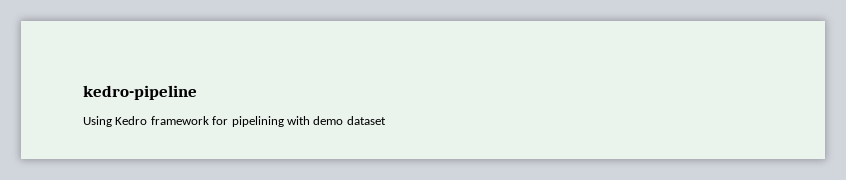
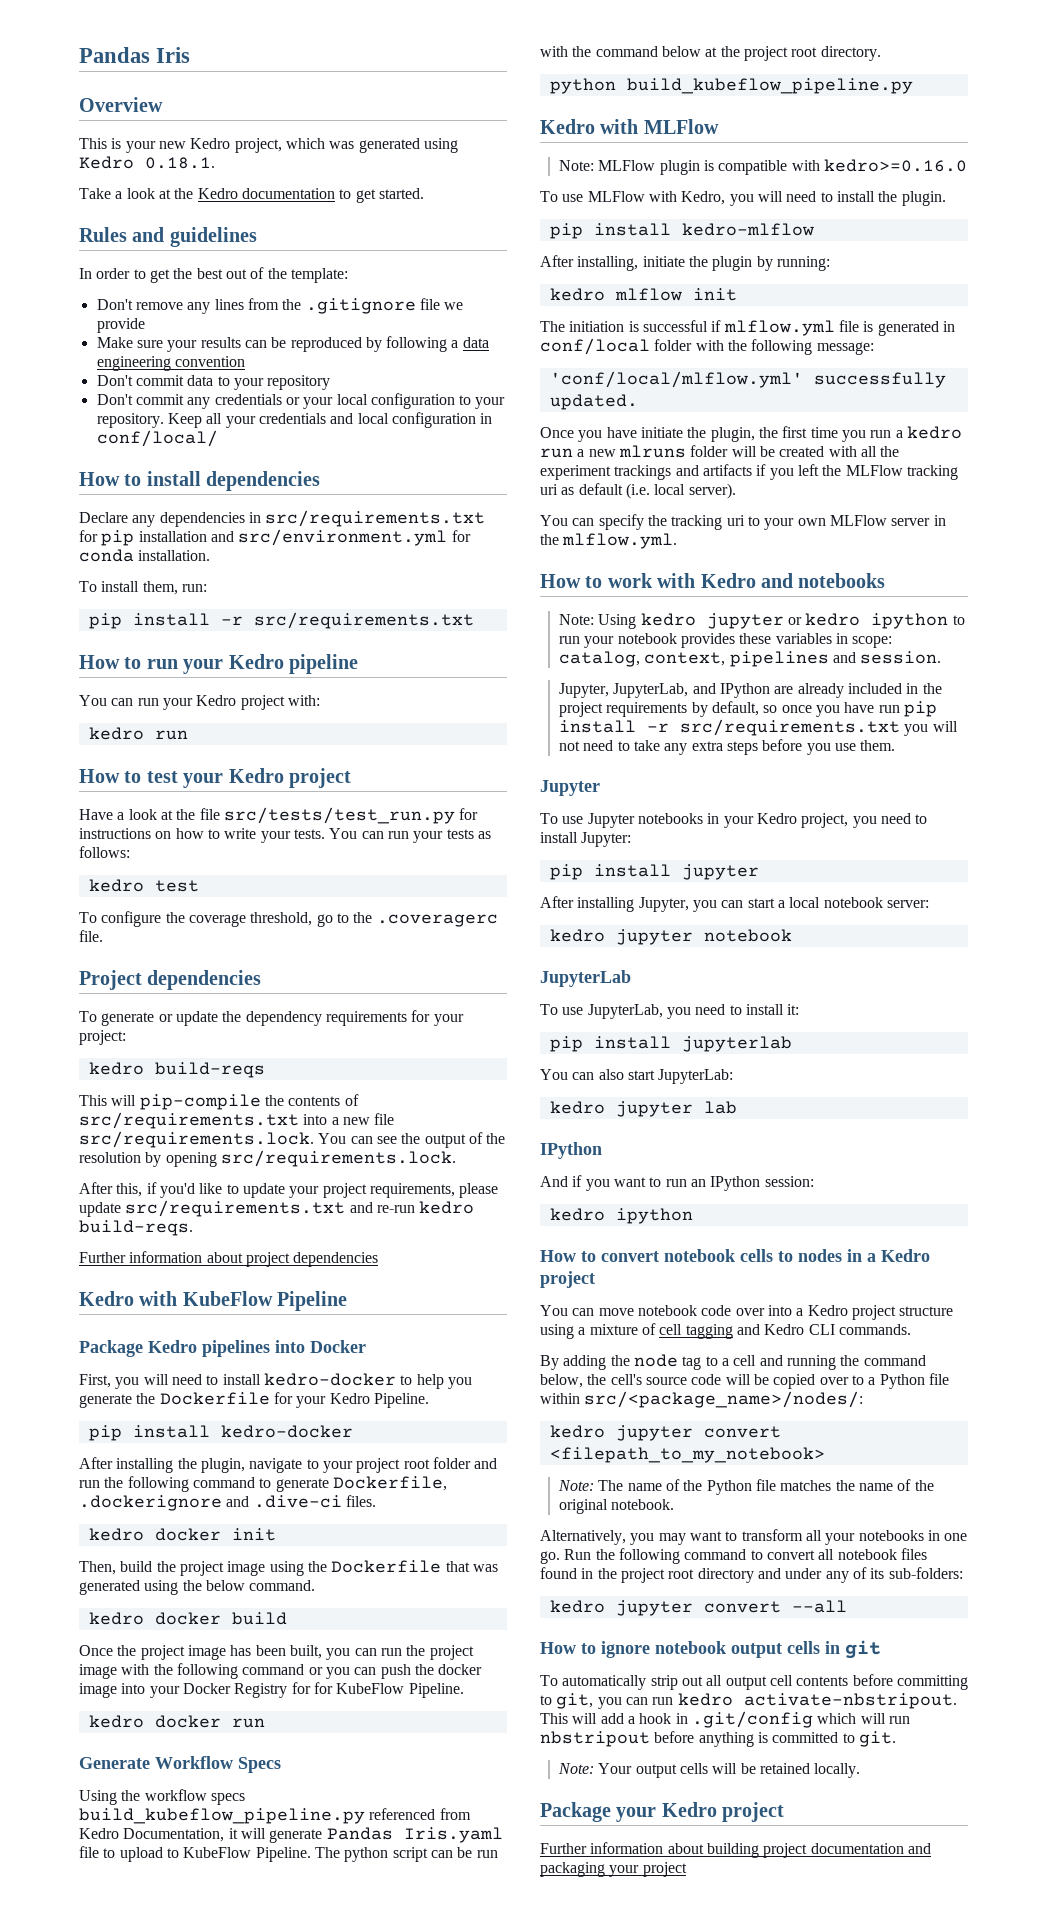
[83,85,197,100] [83,116,386,127] kedro-pipeline // Using Kedro framework for pipelining with demo dataset -> [79,47,191,63] [79,97,163,112] [79,138,458,153] [79,156,215,169] [79,188,424,203] [79,227,257,247] [79,267,348,283] [96,298,464,314] [96,318,145,333] [96,336,489,352] [96,356,245,371] [96,375,331,390] [96,393,506,409] [96,412,493,428] [96,430,218,447] [79,471,321,491] [79,510,486,527] [79,529,471,546] [79,549,211,562] [79,581,207,595] [88,612,474,629] [79,654,358,674] [79,695,320,710] [88,727,188,740] [79,768,351,788] [79,807,479,824] [79,828,491,843] [79,846,130,858] [88,879,199,892] [79,911,498,927] [79,930,103,942] [79,970,262,990] [79,1010,464,1026] [79,1030,126,1045] [88,1062,265,1078] [79,1094,359,1110] [79,1112,395,1129] [79,1131,506,1148] [79,1150,456,1167] [79,1182,499,1198] [79,1200,475,1217] [79,1220,193,1236] [79,1251,379,1267] [79,1291,348,1311] [79,1340,366,1357] [79,1373,472,1389] [79,1392,429,1408] [88,1425,353,1441] [79,1457,498,1473] [79,1476,447,1492] [79,1495,376,1511] [88,1528,276,1541] [79,1560,498,1576] [79,1580,316,1595] [88,1612,287,1625] [79,1645,474,1660] [79,1663,483,1679] [79,1682,464,1698] [88,1715,265,1728] [79,1756,281,1773] [79,1789,245,1805] [79,1808,471,1824] [79,1827,503,1843] [79,1846,498,1862] [540,46,881,61] [549,78,913,94] [540,119,719,134] [559,159,967,175] [540,191,946,206] [549,223,814,239] [540,255,830,271] [549,288,737,301] [540,320,955,336] [540,338,874,355] [549,371,946,388] [549,394,638,410] [540,426,962,442] [540,445,900,458] [540,464,958,480] [540,483,736,499] [540,514,946,530] [540,533,678,549] [540,573,886,588] [559,613,965,629] [559,633,893,648] [559,651,942,667] [559,683,942,698] [559,701,937,717] [559,719,958,736] [559,739,896,755] [540,780,600,796] [540,813,928,828] [540,832,632,847] [549,864,759,880] [540,896,929,912] [549,929,792,945] [540,970,631,987] [540,1004,800,1019] [549,1036,792,1052] [540,1069,734,1084] [549,1101,737,1117] [540,1142,602,1159] [540,1175,814,1191] [549,1208,693,1224] [540,1249,930,1262] [540,1271,595,1288] [540,1305,954,1320] [540,1323,911,1339] [540,1354,926,1370] [540,1373,949,1389] [540,1391,864,1408] [549,1425,781,1441] [549,1447,825,1463] [558,1479,934,1495] [559,1499,675,1514] [540,1529,968,1545] [540,1548,927,1564] [540,1567,963,1583] [549,1600,847,1616] [540,1640,881,1659] [540,1674,968,1690] [540,1693,957,1709] [540,1711,910,1728] [540,1731,896,1747] [558,1763,861,1778] [540,1802,785,1822] [540,1842,931,1858] [540,1862,687,1877] Pandas Iris // Overview // This is your new Kedro project, which was generated using Kedro 0.18.1. // Take a look at the Kedro documentation to get started. // Rules and guidelines // In order to get the best out of the template: // Don't remove any lines from the .gitignore file we provide // Make sure your results can be reproduced by following a data engineering convention // Don't commit data to your repository // Don't commit any credentials or your local configuration to your repository. Keep all your credentials and local configuration in conf/local/ // How to install dependencies // Declare any dependencies in src/requirements.txt for pip installation and src/environment.yml for conda installation. // To install them, run: // pip install -r src/requirements.txt // How to run your Kedro pipeline // You can run your Kedro project with: // kedro run // How to test your Kedro project // Have a look at the file src/tests/test_run.py for instructions on how to write your tests. You can run your tests as follows: // kedro test // To configure the coverage threshold, go to the .coveragerc file. // Project dependencies // To generate or update the dependency requirements for your project: // kedro build-reqs // This will pip-compile the contents of src/requirements.txt into a new file src/requirements.lock. You can see the output of the resolution by opening src/requirements.lock. // After this, if you'd like to update your project requirements, please update src/requirements.txt and re-run kedro build-reqs. // Further information about project dependencies // Kedro with KubeFlow Pipeline // Package Kedro pipelines into Docker // First, you will need to install kedro-docker to help you generate the Dockerfile for your Kedro Pipeline. // pip install kedro-docker // After installing the plugin, navigate to your project root folder and run the following command to generate Dockerfile, .dockerignore and .dive-ci files. // kedro docker init // Then, build the project image using the Dockerfile that was generated using the below command. // kedro docker build // Once the project image has been built, you can run the project image with the following command or you can push the docker image into your Docker Registry for for KubeFlow Pipeline. // kedro docker run // Generate Workflow Specs // Using the workflow specs build_kubeflow_pipeline.py referenced from Kedro Documentation, it will generate Pandas Iris.yaml file to upload to KubeFlow Pipeline. The python script can be run with the command below at the project root directory. // python build_kubeflow_pipeline.py // Kedro with MLFlow // Note: MLFlow plugin is compatible with kedro>=0.16.0 // To use MLFlow with Kedro, you will need to install the plugin. // pip install kedro-mlflow // After installing, initiate the plugin by running: // kedro mlflow init // The initiation is successful if mlflow.yml file is generated in conf/local folder with the following message: // 'conf/local/mlflow.yml' successfully updated. // Once you have initiate the plugin, the first time you run a kedro run a new mlruns folder will be created with all the experiment trackings and artifacts if you left the MLFlow tracking uri as default (i.e. local server). // You can specify the tracking uri to your own MLFlow server in the mlflow.yml. // How to work with Kedro and notebooks // Note: Using kedro jupyter or kedro ipython to run your notebook provides these variables in scope: catalog, context, pipelines and session. // Jupyter, JupyterLab, and IPython are already included in the project requirements by default, so once you have run pip install -r src/requirements.txt you will not need to take any extra steps before you use them. // Jupyter // To use Jupyter notebooks in your Kedro project, you need to install Jupyter: // pip install jupyter // After installing Jupyter, you can start a local notebook server: // kedro jupyter notebook // JupyterLab // To use JupyterLab, you need to install it: // pip install jupyterlab // You can also start JupyterLab: // kedro jupyter lab // IPython // And if you want to run an IPython session: // kedro ipython // How to convert notebook cells to nodes in a Kedro project // You can move notebook code over into a Kedro project structure using a mixture of cell tagging and Kedro CLI commands. // By adding the node tag to a cell and running the command below, the cell's source code will be copied over to a Python file within src/<package_name>/nodes/: // kedro jupyter convert <filepath_to_my_notebook> // Note: The name of the Python file matches the name of the original notebook. // Alternatively, you may want to transform all your notebooks in one go. Run the following command to convert all notebook files found in the project root directory and under any of its sub-folders: // kedro jupyter convert --all // How to ignore notebook output cells in git // To automatically strip out all output cell contents before committing to git, you can run kedro activate-nbstripout. This will add a hook in .git/config which will run nbstripout before anything is committed to git. // Note: Your output cells will be retained locally. // Package your Kedro project // Further information about building project documentation and packaging your project

